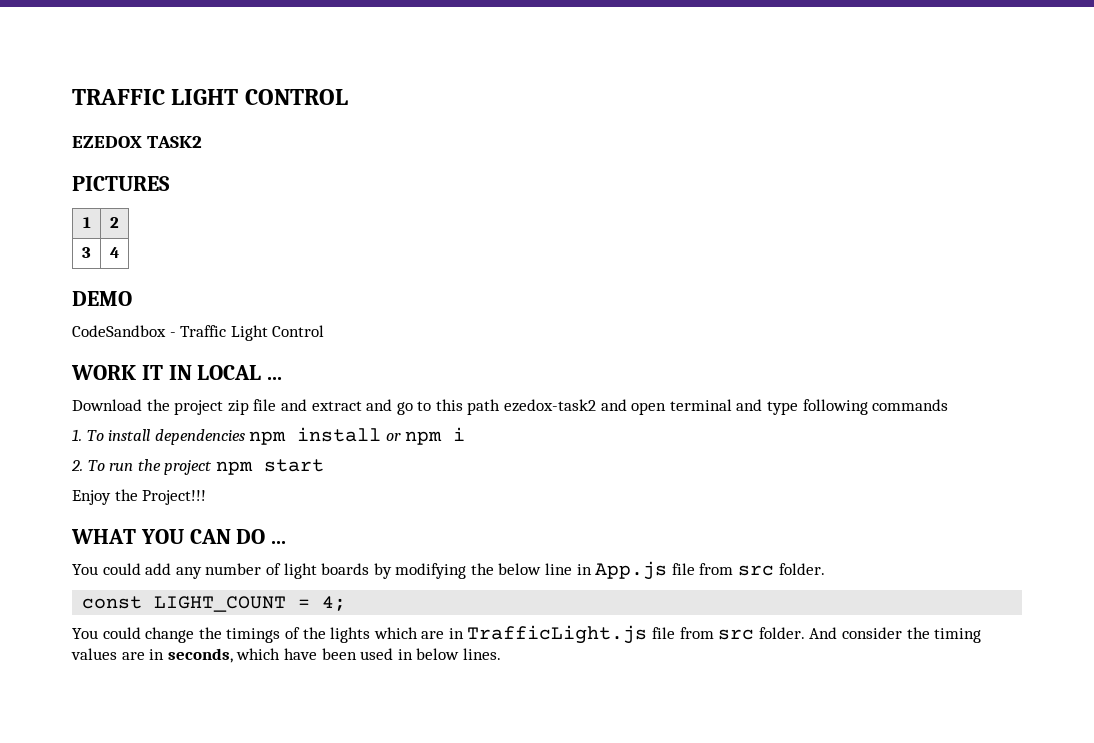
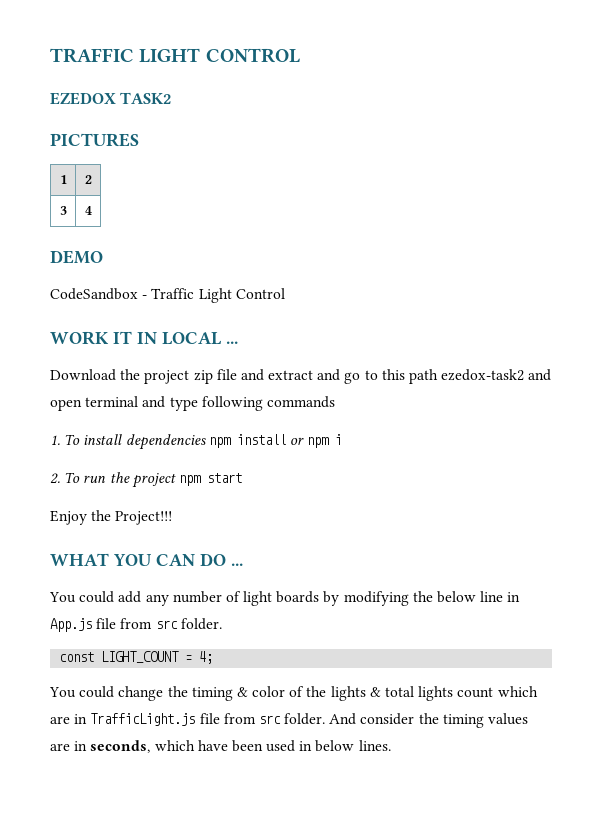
[226,627,371,643] timings of the lights -> [191,686,494,701] timing & color of the lights & total lights count

